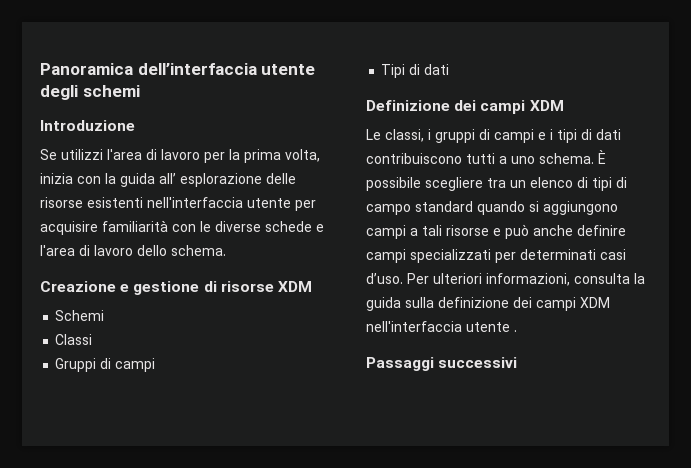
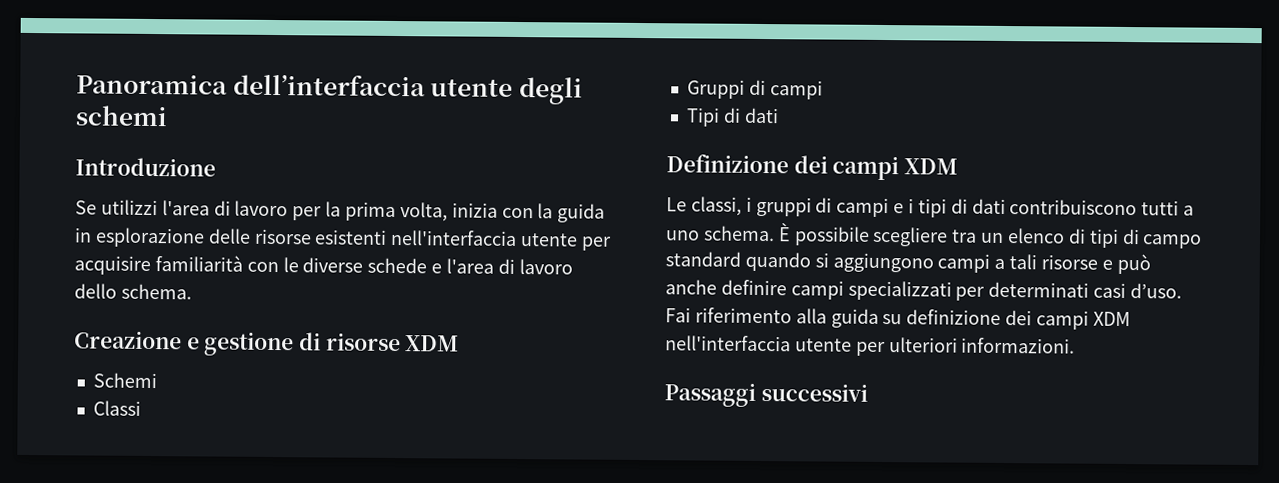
[159,173,176,184] all’ -> [74,227,92,243] in
[407,273,645,286] [366,297,434,311] Per ulteriori informazioni, consulta la guida sulla -> [665,307,903,328] Fai riferimento alla guida su
[514,330,517,332] . -> [855,337,1076,357] per ulteriori informazioni.

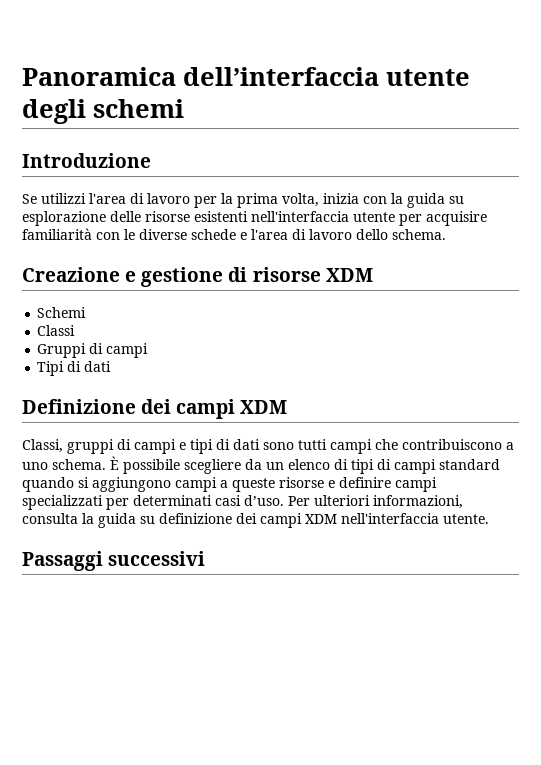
[74,227,92,243] in -> [449,196,464,204] su
[666,196,752,216] Le classi, i -> [22,439,63,453] Classi,
[908,198,915,214] i -> (186, 446) none
[1009,199,1180,216] contribuiscono tutti -> [263,439,502,454] sono tutti campi che contribuiscono
[952,229,978,243] tra -> [245,459,262,470] da
[1142,234,1203,249] campo -> [394,459,436,474] campi
[1009,254,1038,270] tali -> [232,478,275,492] queste
[1116,253,1151,275] [665,279,717,295] può anche -> (335, 484) none
[665,307,827,324] Fai riferimento alla -> [288,495,463,509] [22,513,94,524] Per ulteriori informazioni, consulta la
[794,337,1076,357] utente per ulteriori informazioni. -> [443,514,489,524] utente.

